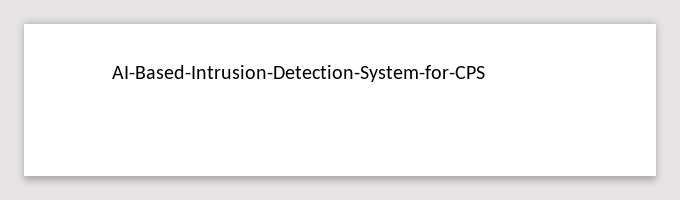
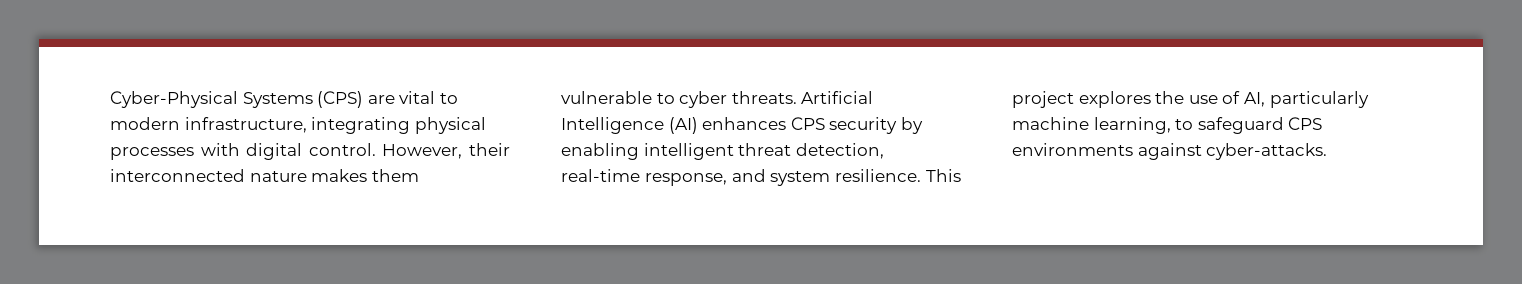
[112,65,485,82] AI-Based-Intrusion-Detection-System-for-CPS -> [110,91,458,108] [110,117,486,134] [110,143,510,160] [110,169,419,182] [561,91,874,108] [561,117,923,134] [561,143,884,160] [561,169,961,186] [1012,91,1369,108] [1012,117,1323,134] [1012,143,1328,160] Cyber-Physical Systems (CPS) are vital to modern infrastructure, integrating physical processes with digital control. However, their interconnected nature makes them vulnerable to cyber threats. Artificial Intelligence (AI) enhances CPS security by enabling intelligent threat detection, real-time response, and system resilience. This project explores the use of AI, particularly machine learning, to safeguard CPS environments against cyber-attacks.

